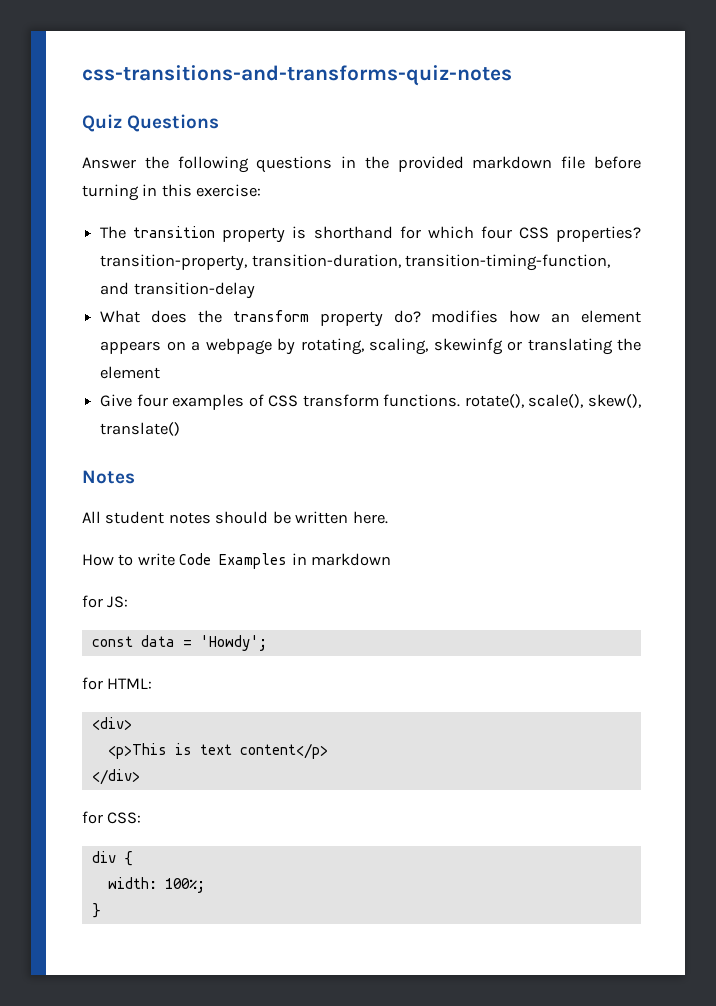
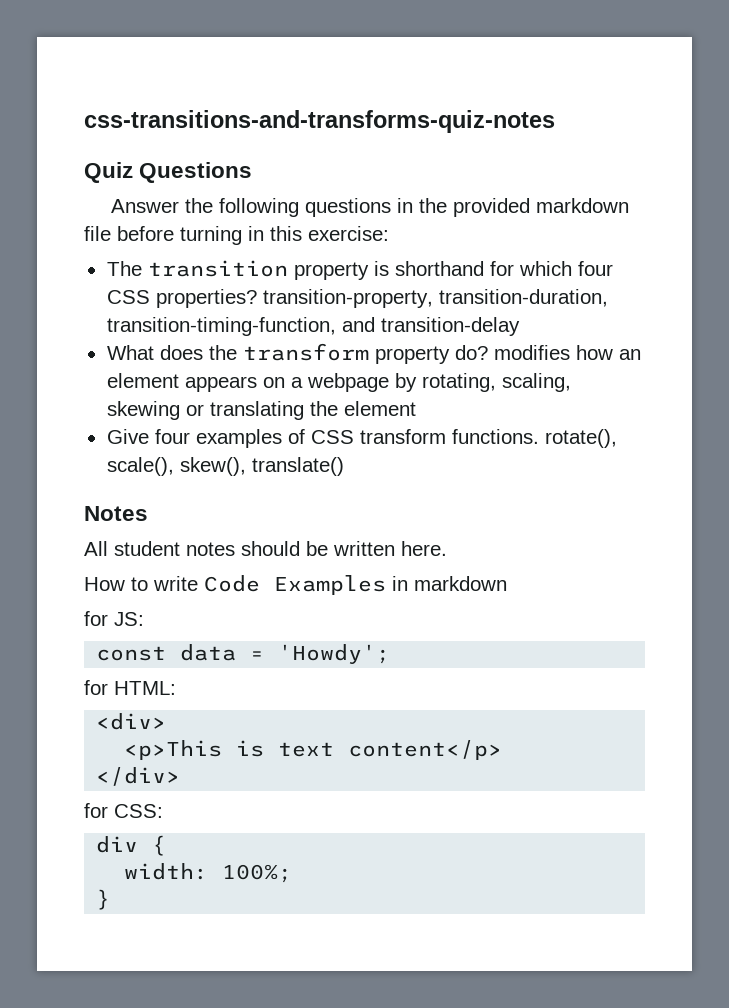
[433,338,503,355] skewinfg -> [106,401,180,420] skewing

